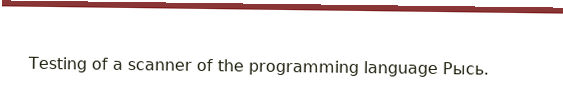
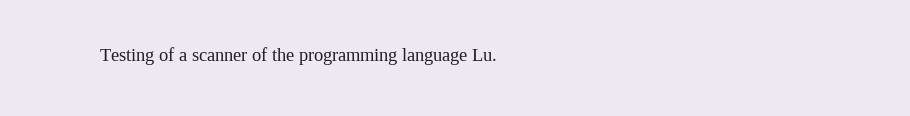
[441,62,489,75] Рысь. -> [472,49,497,61] Lu.

